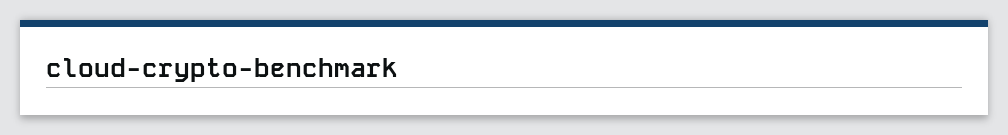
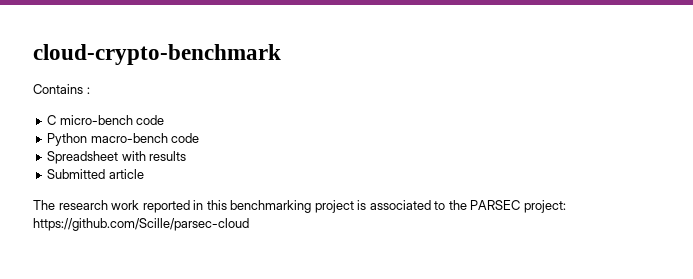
(398, 70) none -> [33,84,90,94] [47,115,165,125] [47,133,200,146] [47,151,187,164] [47,169,144,179] [33,200,566,213] [33,218,249,231] // Contains : // C micro-bench code // Python macro-bench code // Spreadsheet with results // Submitted article // The research work reported in this benchmarking project is associated to the PARSEC project: https://github.com/Scille/parsec-cloud

